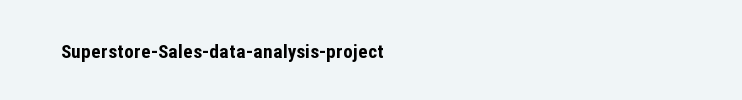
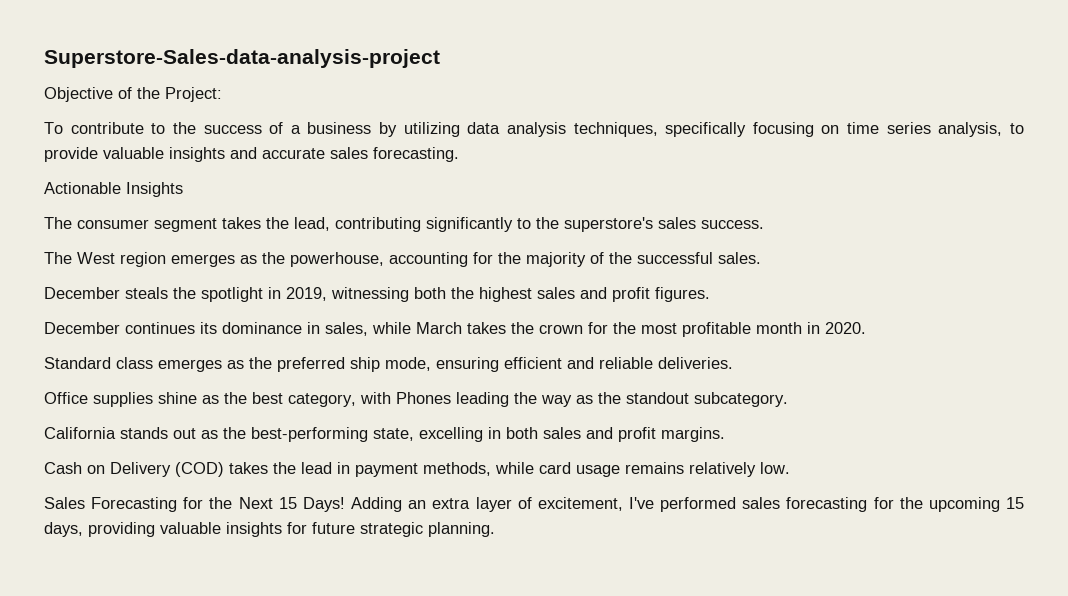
(384, 53) none -> [44,87,222,102] [44,122,1025,137] [44,147,459,162] [44,182,183,197] [44,217,764,232] [44,252,761,267] [44,287,710,302] [44,322,866,337] [44,357,733,372] [44,392,788,407] [44,427,725,442] [44,462,790,477] [44,497,1024,512] [44,522,495,537] // Objective of the Project: // To contribute to the success of a business by utilizing data analysis techniques, specifically focusing on time series analysis, to provide valuable insights and accurate sales forecasting. // Actionable Insights // The consumer segment takes the lead, contributing significantly to the superstore's sales success. // The West region emerges as the powerhouse, accounting for the majority of the successful sales. // December steals the spotlight in 2019, witnessing both the highest sales and profit figures. // December continues its dominance in sales, while March takes the crown for the most profitable month in 2020. // Standard class emerges as the preferred ship mode, ensuring efficient and reliable deliveries. // Office supplies shine as the best category, with Phones leading the way as the standout subcategory. // California stands out as the best-performing state, excelling in both sales and profit margins. // Cash on Delivery (COD) takes the lead in payment methods, while card usage remains relatively low. // Sales Forecasting for the Next 15 Days! Adding an extra layer of excitement, I've performed sales forecasting for the upcoming 15 days, providing valuable insights for future strategic planning.

